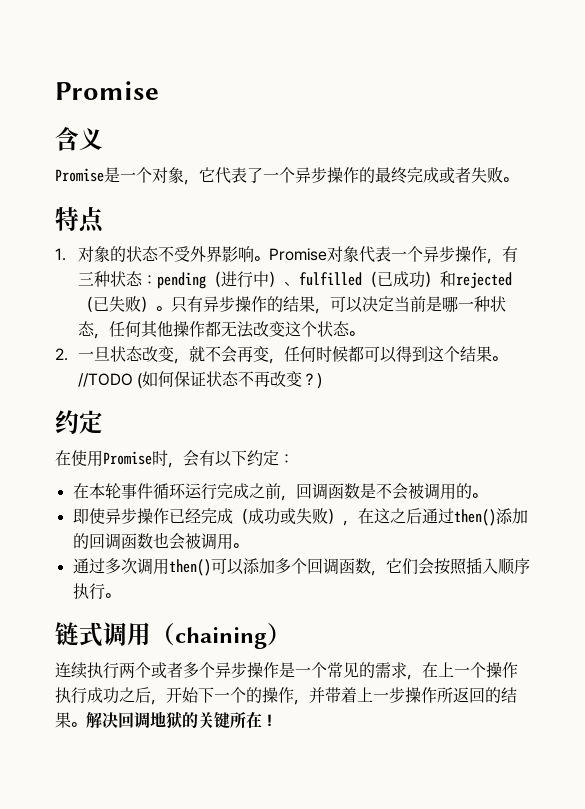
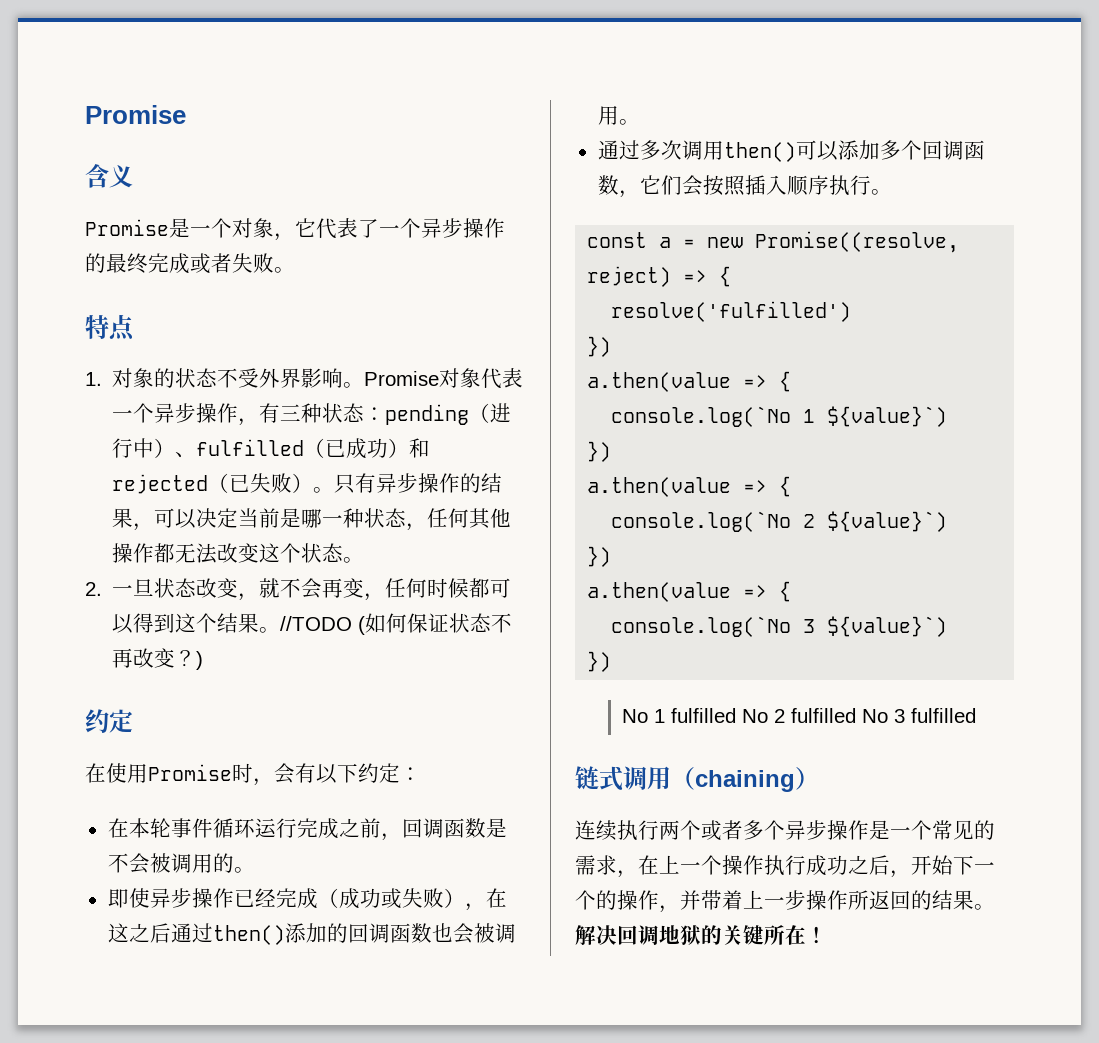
(120, 595) none -> [587,231,960,253] [587,266,732,287] [611,301,852,322] [587,336,612,357] [587,371,792,392] [611,406,948,427] [587,441,612,462] [587,476,792,497] [611,511,948,532] [587,546,612,567] [587,581,792,602] [611,616,948,637] [587,651,612,672] [622,708,977,723] // const a = new Promise((resolve, reject) => { // resolve('fulfilled') // }) // a.then(value => { // console.log(`No 1 ${value}`) // }) // a.then(value => { // console.log(`No 2 ${value}`) // }) // a.then(value => { // console.log(`No 3 ${value}`) // }) // No 1 fulfilled No 2 fulfilled No 3 fulfilled

